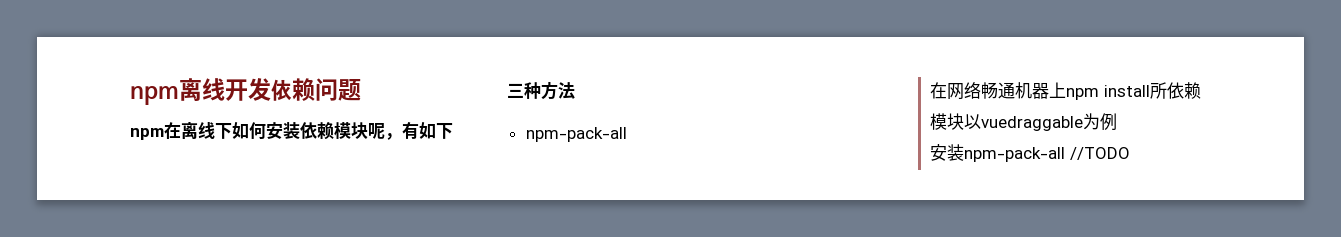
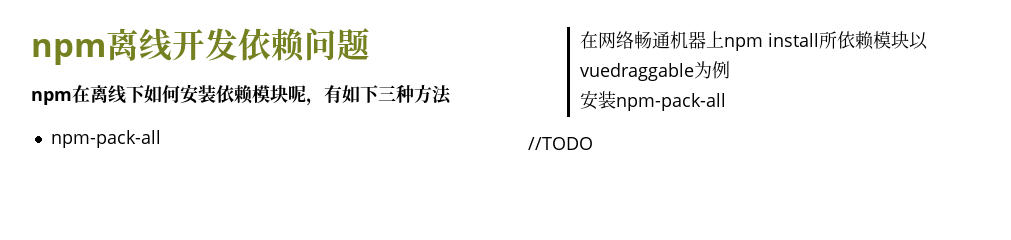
(1066, 154) none -> (726, 102) //

